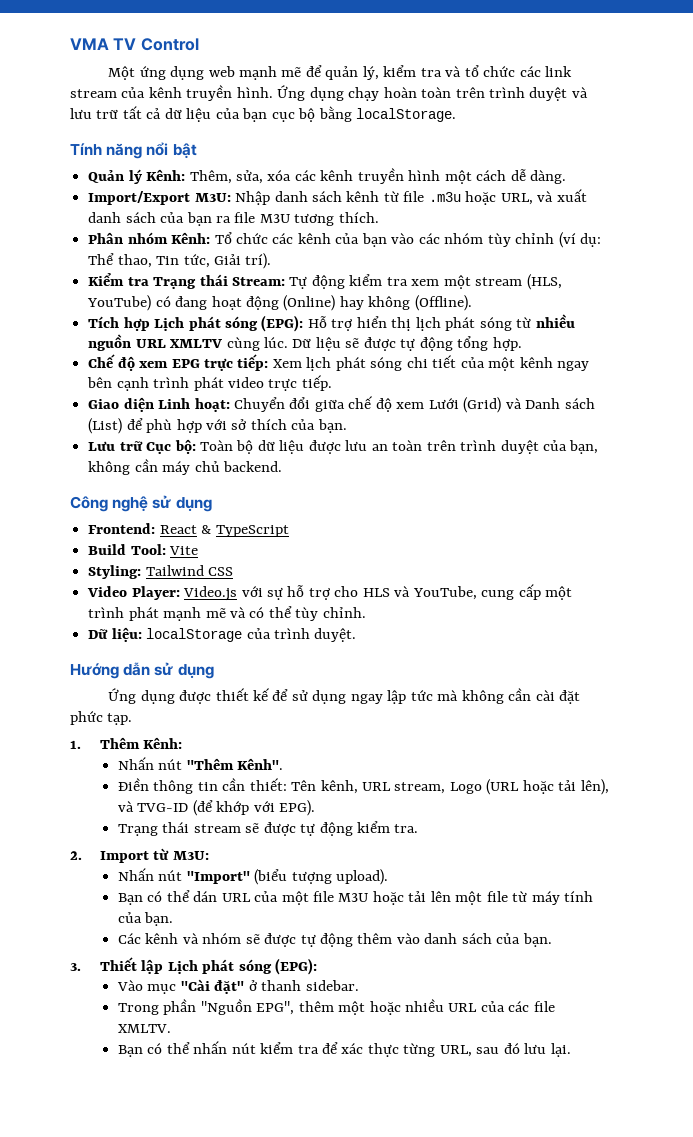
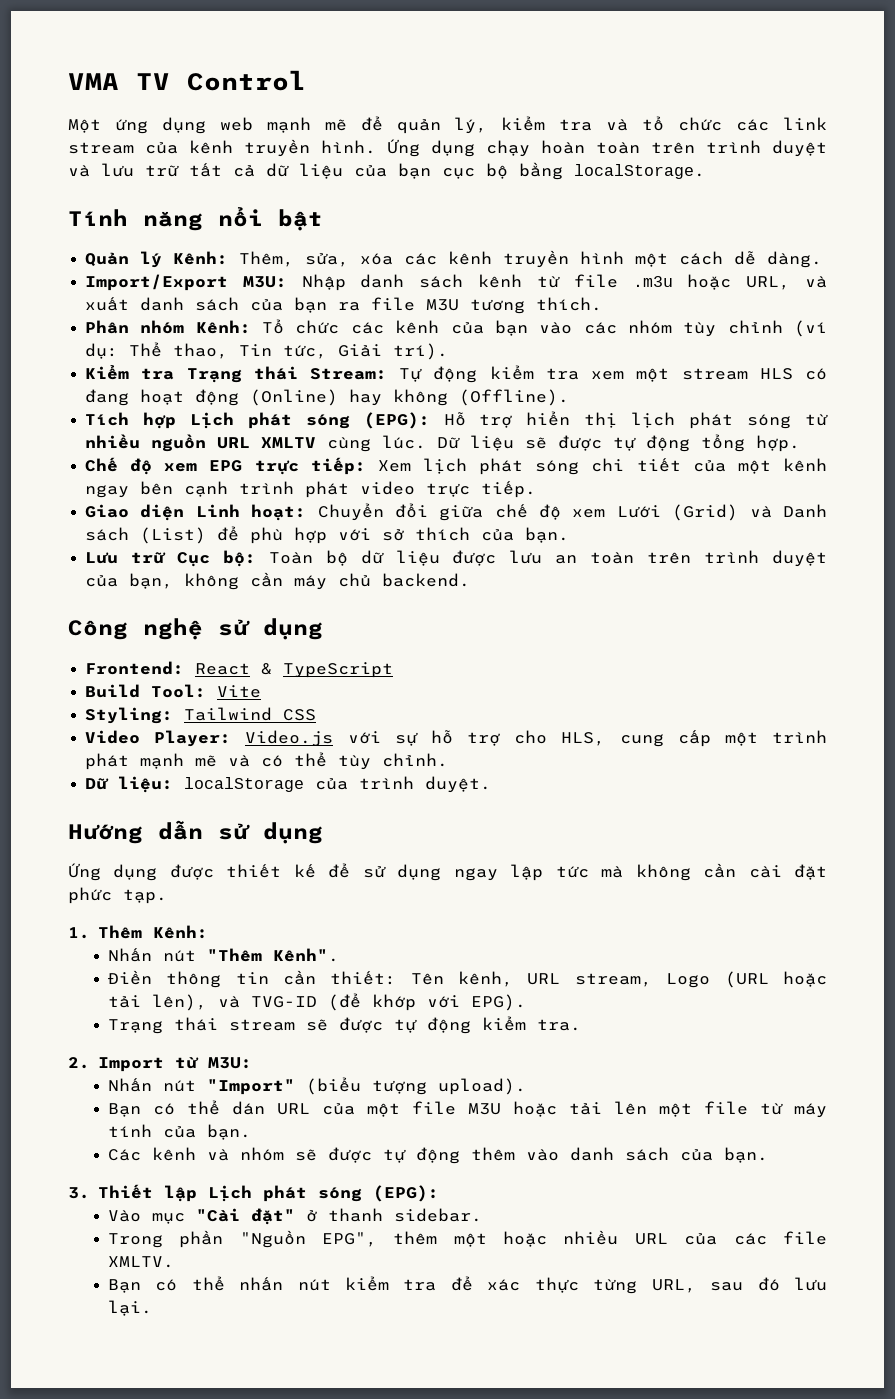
[526,274,562,290] [87,295,152,311] (HLS, YouTube) -> [759,368,793,380] HLS
[362,586,477,600] HLS và YouTube, -> [561,732,606,746] HLS,

